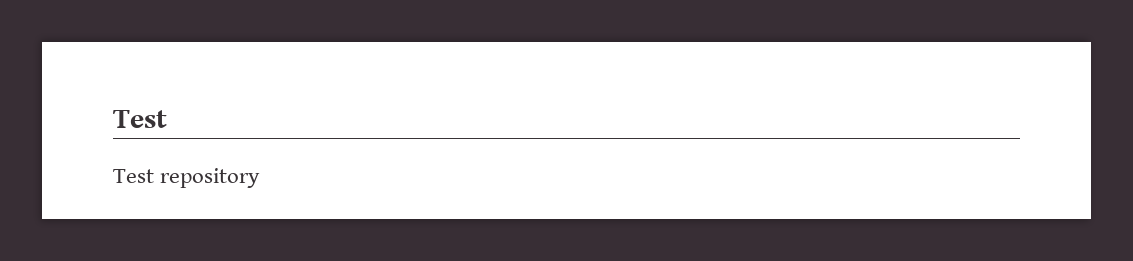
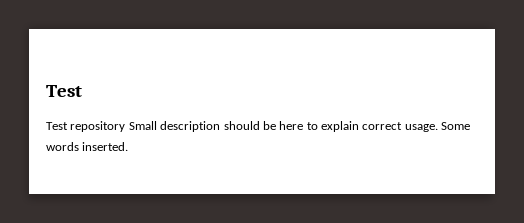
(261, 178) none -> [128,121,471,132] [46,142,129,151] Small description should be here to explain correct usage. Some words inserted.

